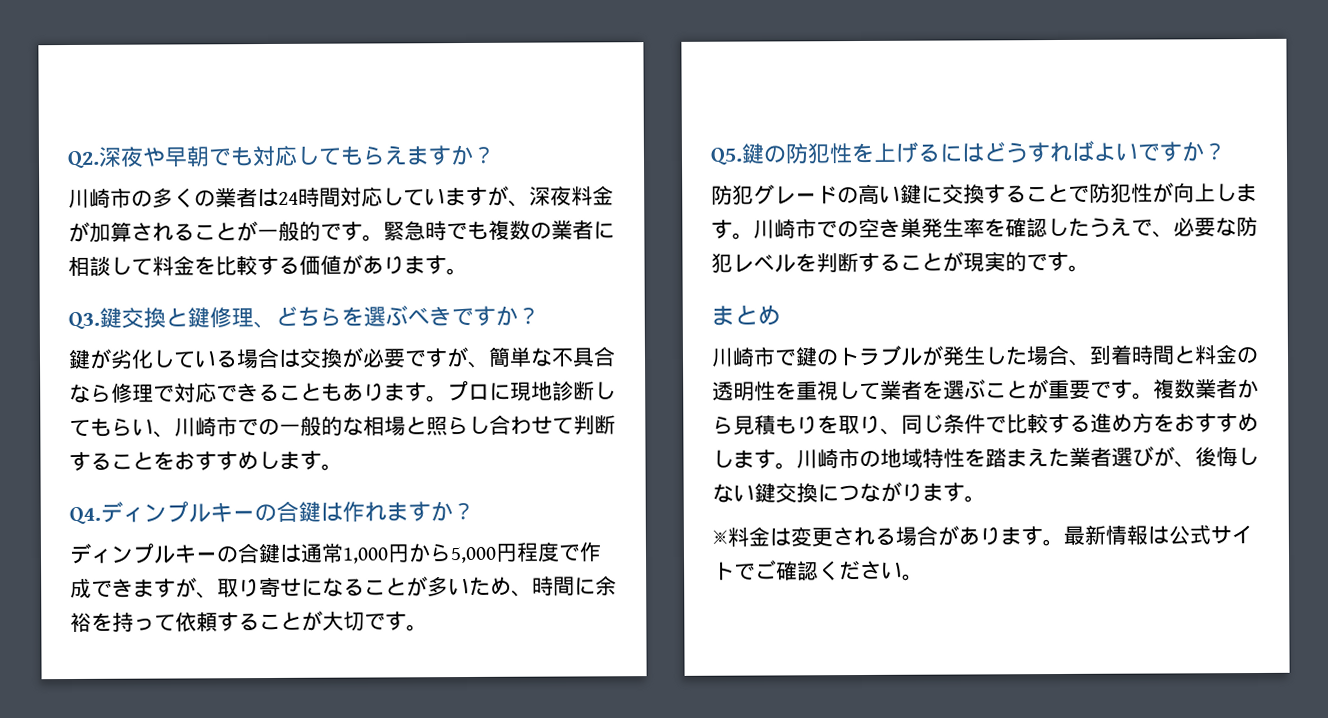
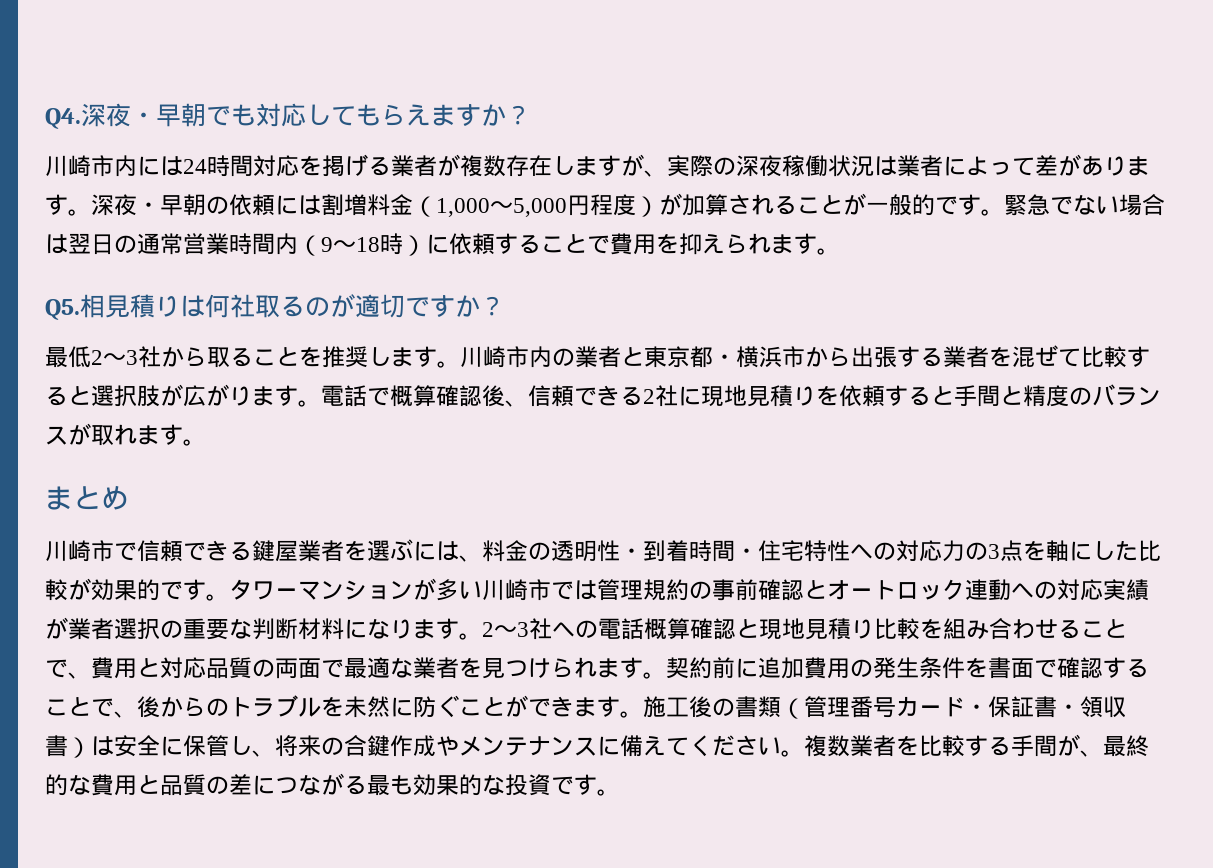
[67,146,166,169] Q2.深夜や -> [45,103,156,129] Q4.深夜・
[131,187,258,208] の多くの業者 -> [114,155,160,177] 内に
[382,185,614,207] していますが、深夜料金 -> [299,154,1150,177] [45,194,659,217] を掲げる業者が複数存在しますが、実際の深夜稼働状況は業者によって差があります。深夜・早朝の依頼には割増料金（1,000〜5,000円程度）
[425,219,615,241] [68,254,468,277] [68,305,540,330] [68,346,616,370] [69,380,616,404] [69,414,616,438] [69,450,343,472] [69,500,475,525] [69,541,602,565] [70,575,617,599] [70,610,428,633] [710,140,1227,165] [711,182,1258,205] [711,216,1258,240] [711,251,1048,273] 時でも複数の業者に相談して料金を比較する価値があります。 // Q3.鍵交換と鍵修理、どちらを選ぶべきですか？ // 鍵が劣化している場合は交換が必要ですが、簡単な不具合なら修理で対応できることもあります。プロに現地診断してもらい、川崎市での一般的な相場と照らし合わせて判断することをおすすめします。 // Q4.ディンプルキーの合鍵は作れますか？ // ディンプルキーの合鍵は通常1,000円から5,000円程度で作成できますが、取り寄せになることが多いため、時間に余裕を持って依頼することが大切です。 // Q5.鍵の防犯性を上げるにはどうすればよいですか？ // 防犯グレードの高い鍵に交換することで防犯性が向上します。川崎市での空き巣発生率を確認したうえで、必要な防犯レベルを判断することが現実的で -> [1050,194,1165,216] [45,233,840,256] [45,294,505,320] [45,345,1150,368] [45,384,1161,407] [45,423,160,446] でない場合は翌日の通常営業時間内（9〜18時）に依頼することで費用を抑えられます。 // Q5.相見積りは何社取るのが適切ですか？ // 最低2〜3社から取ることを推奨します。川崎市内の業者と東京都・横浜市から出張する業者を混ぜて比較すると選択肢が広がります。電話で概算確認後、信頼できる2社に現地見積りを依頼すると手間と精度のバランスが取れま
[795,344,1259,367] [712,378,1259,401] [712,412,1259,435] [712,446,1259,470] [712,481,986,504] [712,524,1253,548] [713,559,903,581] 鍵のトラブルが発生した場合、到着時間と料金の透明性を重視して業者を選ぶことが重要です。複数業者から見積もりを取り、同じ条件で比較する進め方をおすすめします。川崎市の地域特性を踏まえた業者選びが、後悔しない鍵交換につながります。 // ※料金は変更される場合があります。最新情報は公式サイトでご確認ください -> [137,539,1161,562] [45,578,1149,601] [45,617,1127,640] [45,657,1149,679] [45,695,1126,719] [45,734,1149,758] [45,773,597,796] 信頼できる鍵屋業者を選ぶには、料金の透明性・到着時間・住宅特性への対応力の3点を軸にした比較が効果的です。タワーマンションが多い川崎市では管理規約の事前確認とオートロック連動への対応実績が業者選択の重要な判断材料になります。2〜3社への電話概算確認と現地見積り比較を組み合わせることで、費用と対応品質の両面で最適な業者を見つけられます。契約前に追加費用の発生条件を書面で確認することで、後からのトラブルを未然に防ぐことができます。施工後の書類（管理番号カード・保証書・領収書）は安全に保管し、将来の合鍵作成やメンテナンスに備えてください。複数業者を比較する手間が、最終的な費用と品質の差につながる最も効果的な投資です

